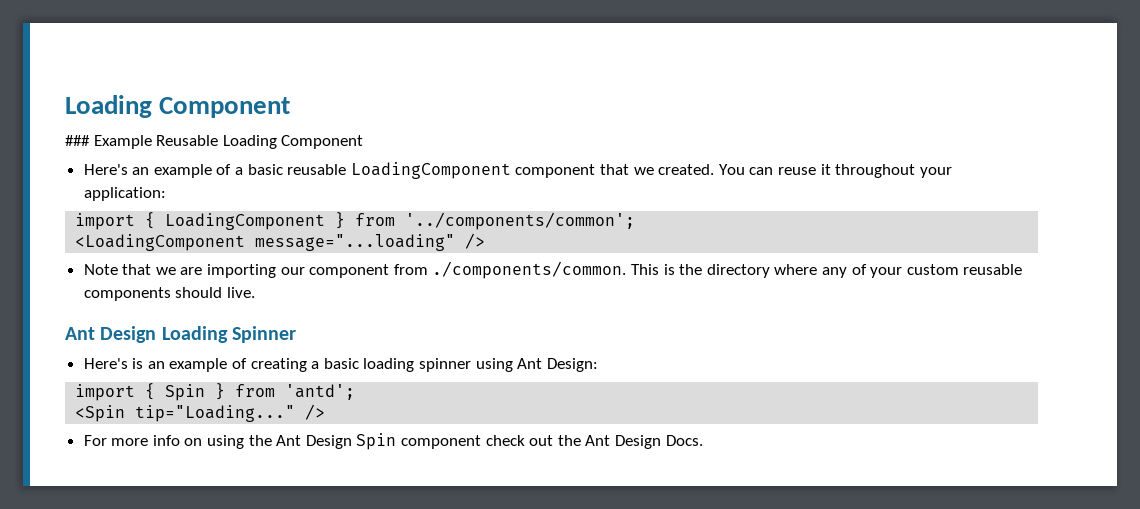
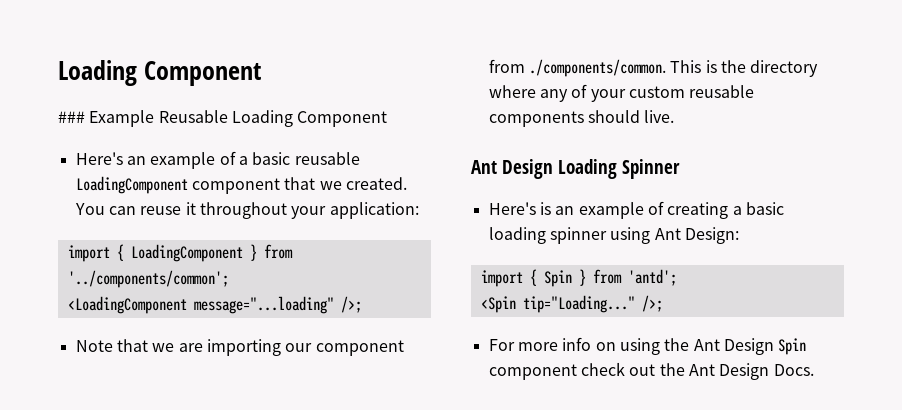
[465,233,486,249] /> -> [340,296,362,313] />;
[305,404,326,420] /> -> [641,295,663,312] />;

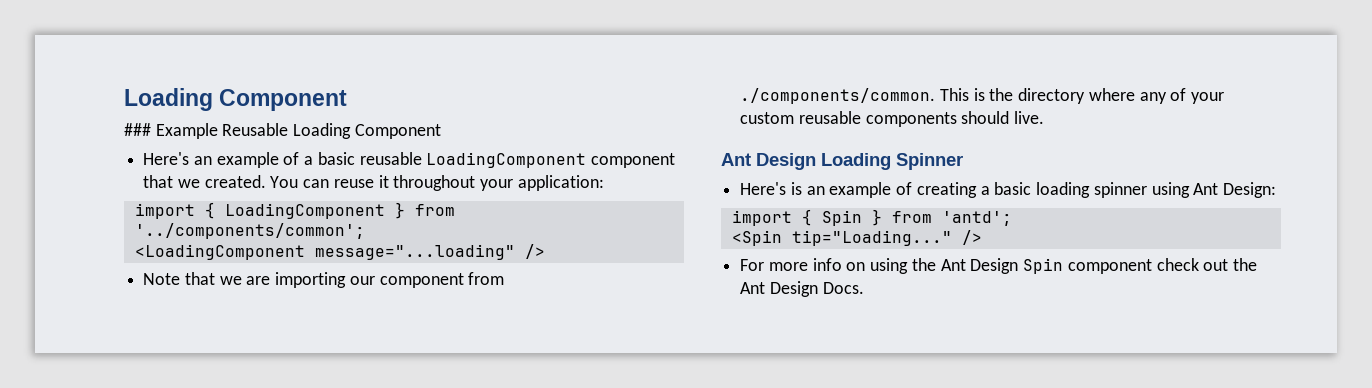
[340,296,362,313] />; -> [524,244,545,259] />
[641,295,663,312] />; -> [961,230,982,245] />

